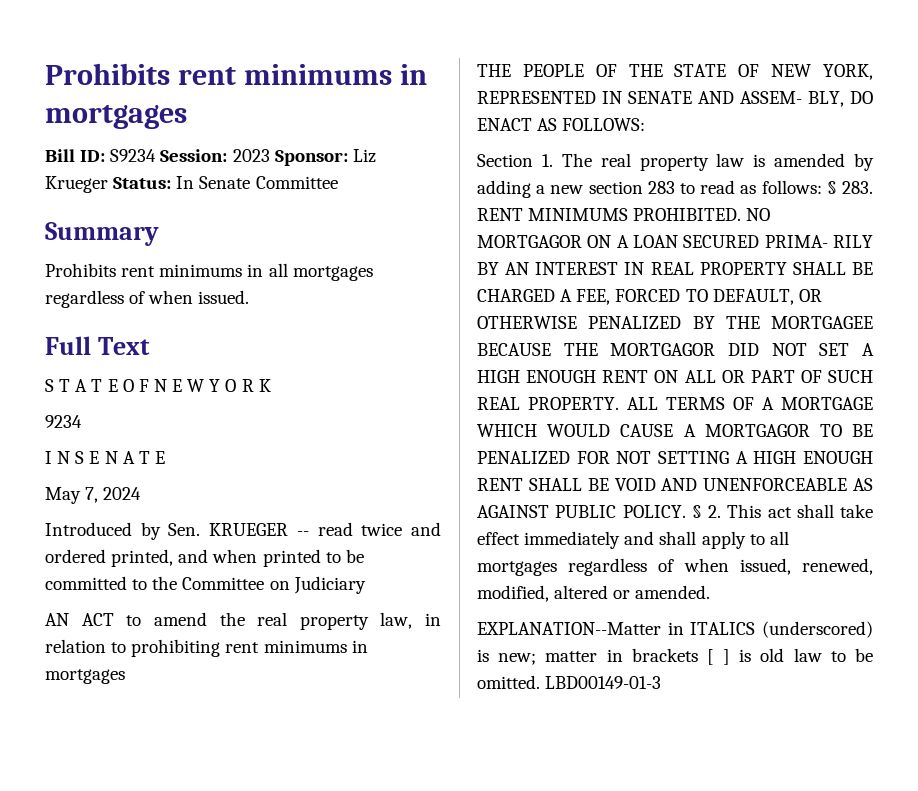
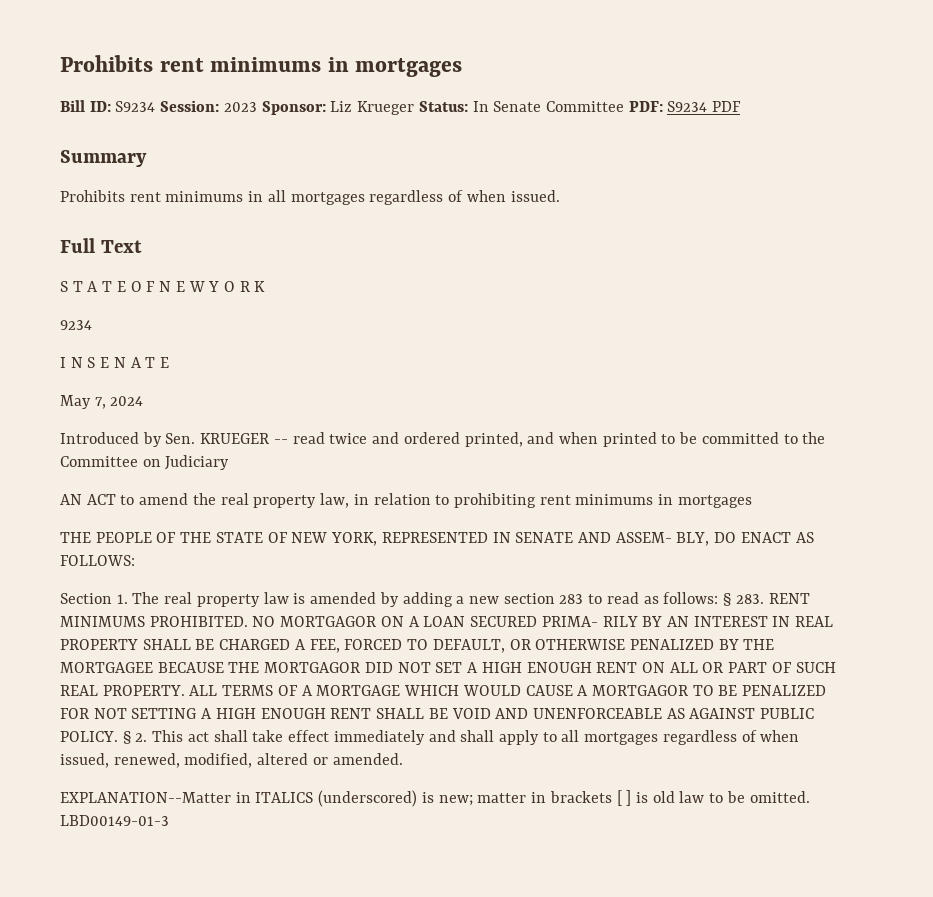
(338, 182) none -> [628,101,742,112] PDF: S9234 PDF

